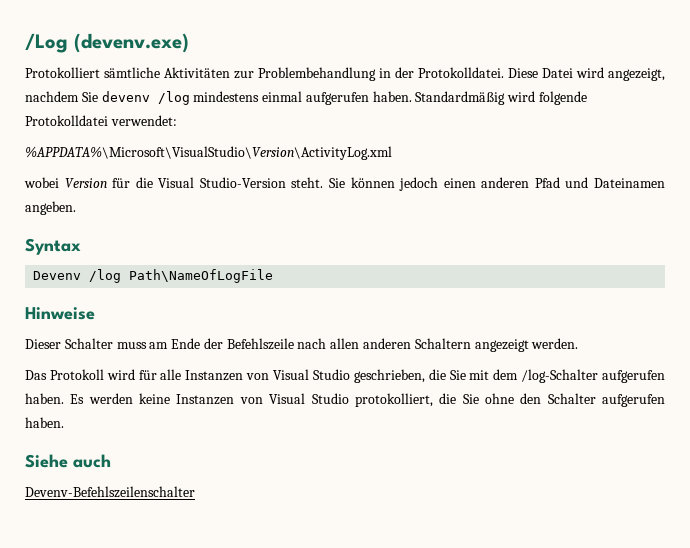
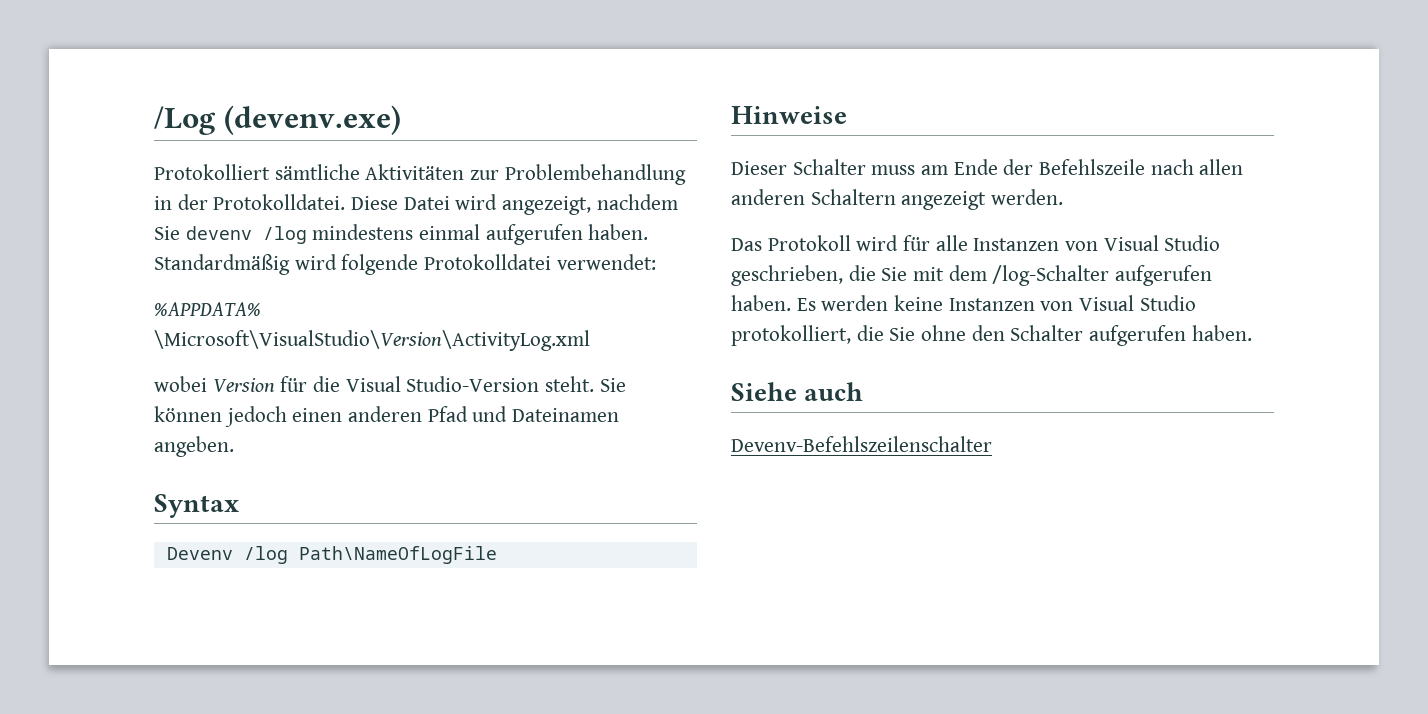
[25,146,392,160] %APPDATA%\Microsoft\VisualStudio\Version\ActivityLog.xml -> [154,302,261,316] [154,330,590,351] %APPDATA% \Microsoft\VisualStudio\Version\ActivityLog.xml

